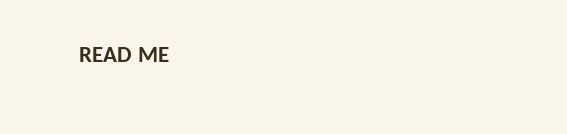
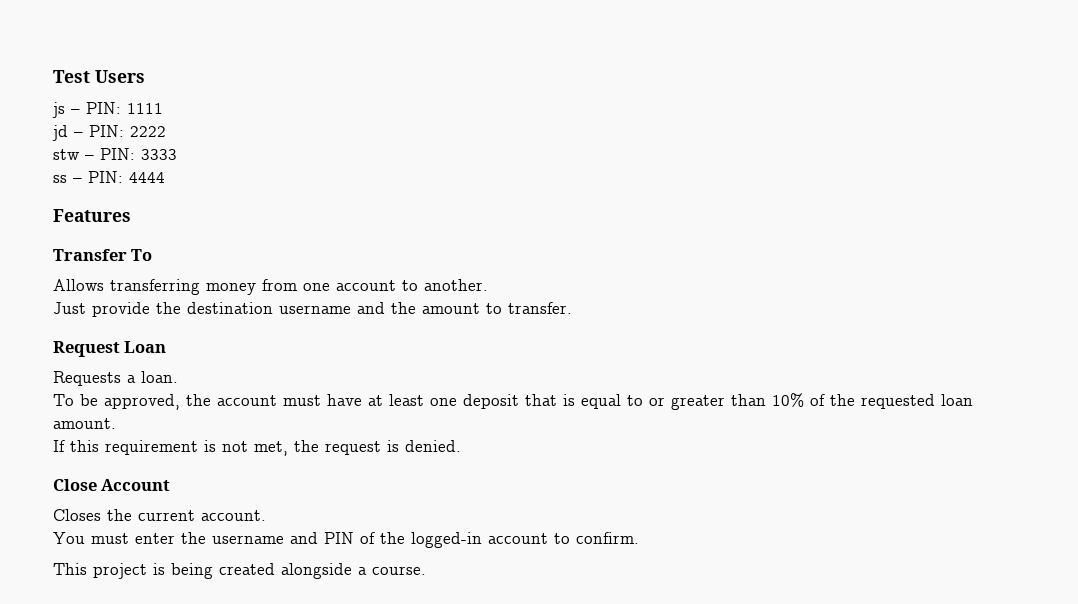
[79,47,170,62] READ ME -> [53,70,145,83] [52,102,163,118] [52,125,166,141] [53,148,177,160] [53,171,165,183] [53,209,131,222] [53,249,153,261] [53,279,488,295] [53,302,572,317] [53,341,167,357] [53,371,178,386] [53,393,973,410] [53,418,116,429] [53,440,461,456] [53,479,171,491] [53,509,266,521] [53,532,639,548] [53,563,426,579] Test Users // js – PIN: 1111 // jd – PIN: 2222 // stw – PIN: 3333 // ss – PIN: 4444 // Features // Transfer To // Allows transferring money from one account to another. // Just provide the destination username and the amount to transfer. // Request Loan // Requests a loan. // To be approved, the account must have at least one deposit that is equal to or greater than 10% of the requested loan amount. // If this requirement is not met, the request is denied. // Close Account // Closes the current account. // You must enter the username and PIN of the logged-in account to confirm. // This project is being created alongside a course.

